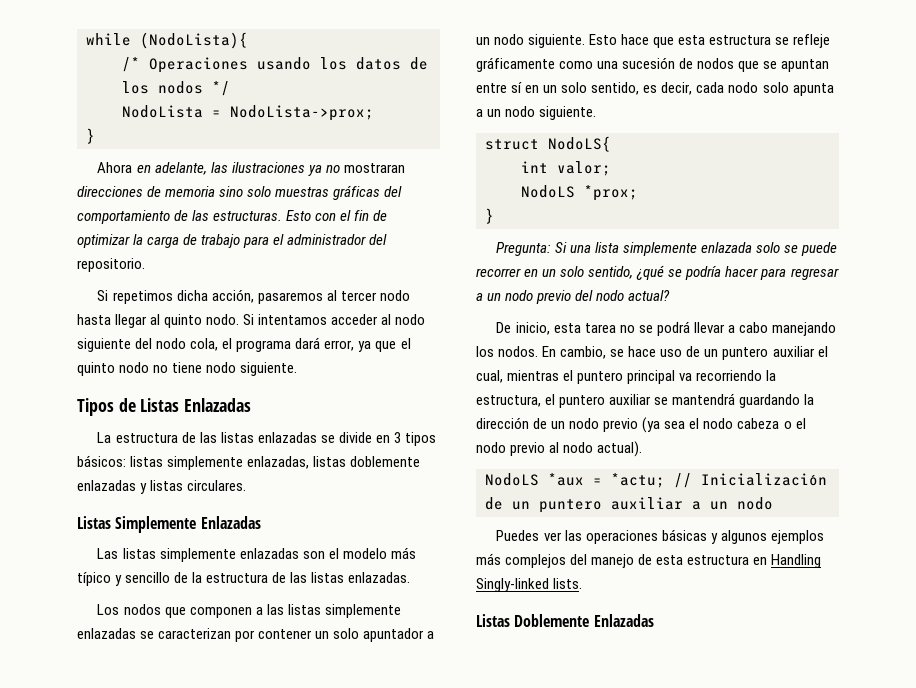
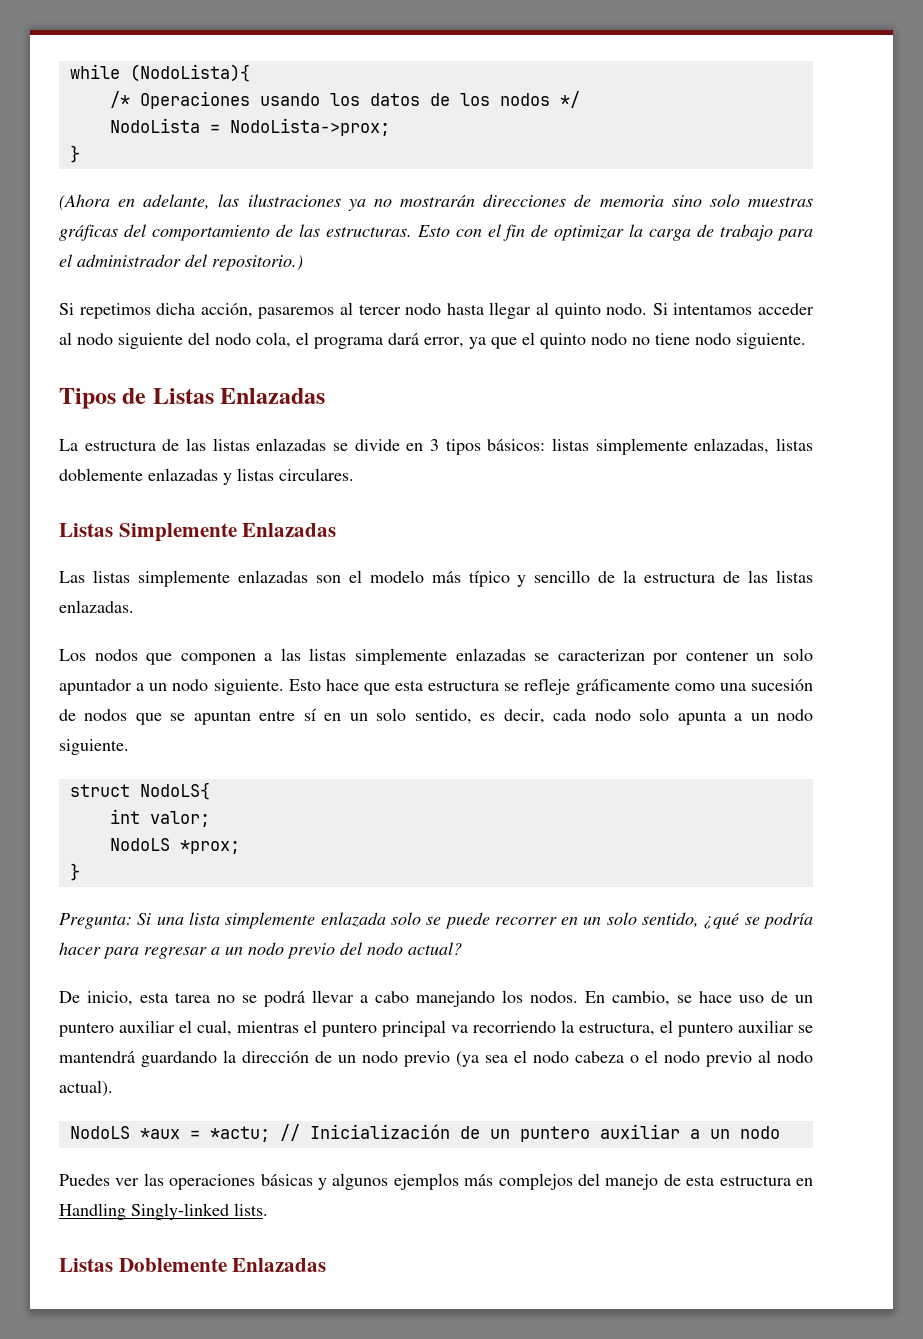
[97,162,133,173] Ahora -> [59,194,110,211] (Ahora
[343,163,405,173] mostraran -> [400,195,476,207] mostrarán
[77,258,145,272] repositorio. -> [212,255,303,271] repositorio.)

